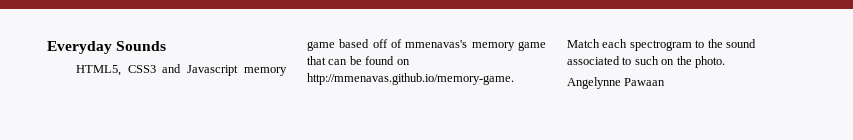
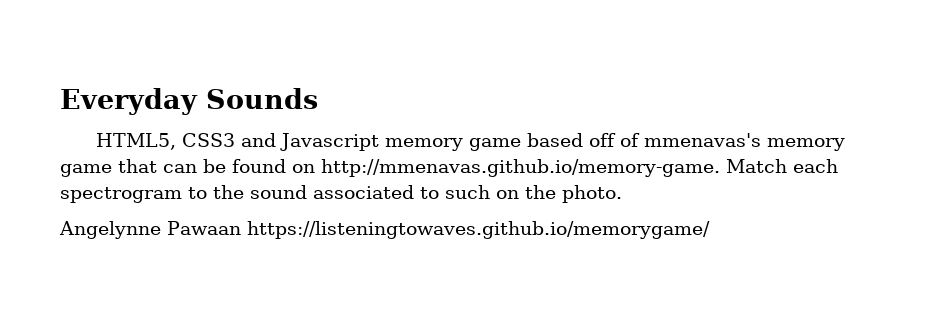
(666, 82) none -> [246,221,710,239] https://listeningtowaves.github.io/memorygame/

